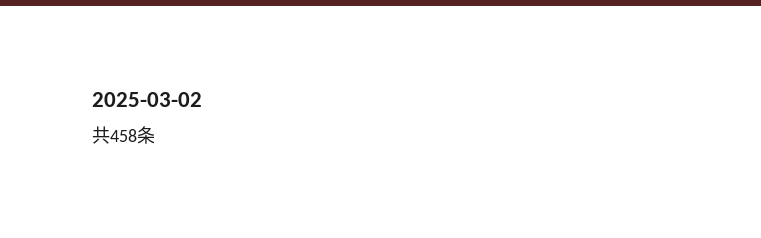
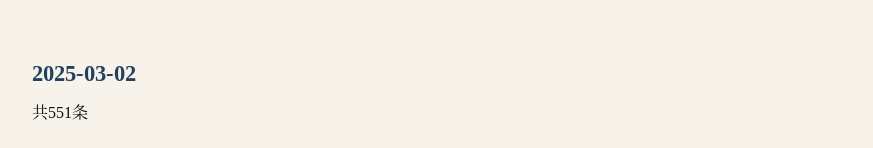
[110,129,137,142] 458 -> [48,107,72,118] 551

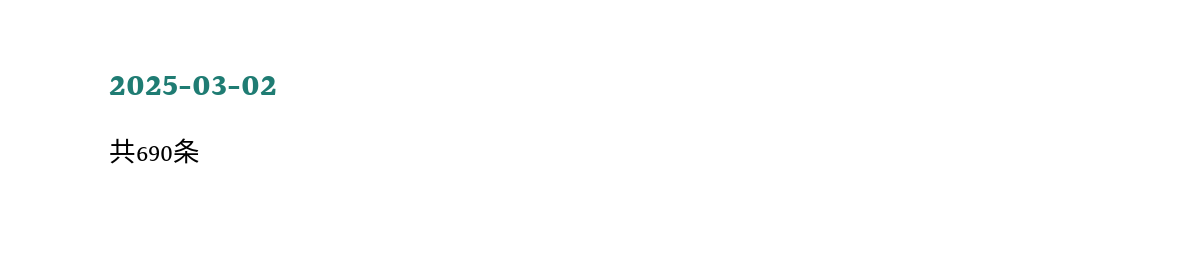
[48,107,72,118] 551 -> [136,146,173,161] 690

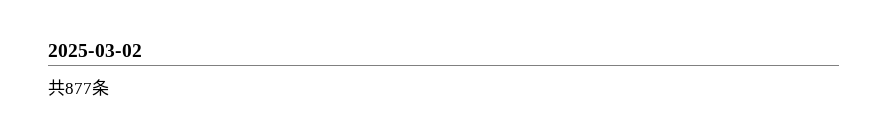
[136,146,173,161] 690 -> [65,83,92,94] 877

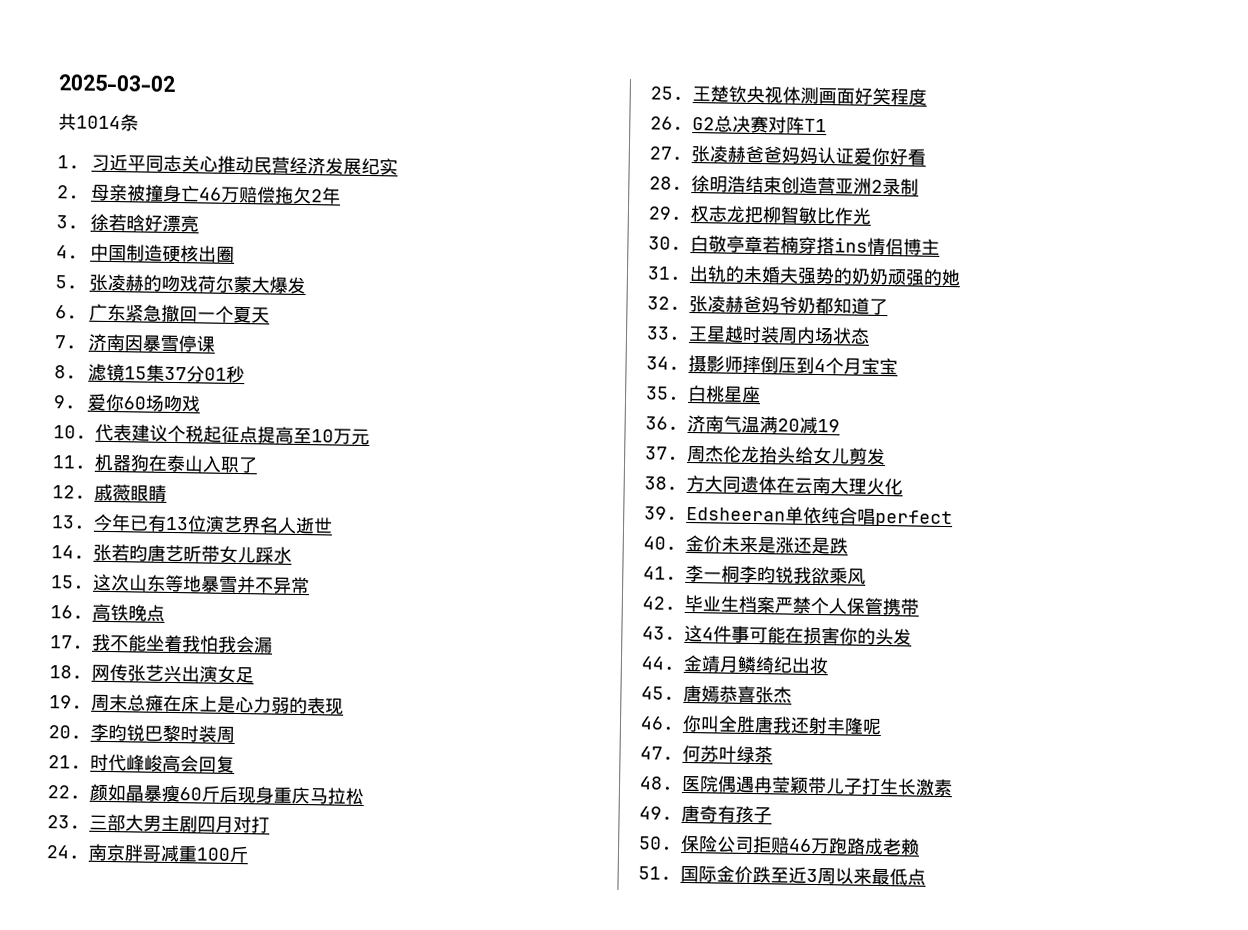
[65,83,92,94] 877 -> [76,115,121,130] 1014
(109, 87) none -> [57,153,398,176] [57,183,341,205] [56,213,199,233] [56,243,235,263] [55,273,306,295] [55,303,270,324] [54,333,215,353] [54,363,245,384] [53,393,201,413] [53,423,370,446] [52,453,258,474] [52,483,167,502] [51,513,333,535] [51,543,292,564] [51,573,310,595] [50,603,165,622] [50,633,273,654] [49,664,254,684] [49,693,344,715] [48,723,235,743] [48,753,235,773] [47,783,364,805] [47,814,270,834] [46,843,249,864] [650,85,927,106] [650,115,827,134] [649,145,926,166] [649,175,919,196] [648,205,872,225] [648,235,940,256] [647,265,961,287] [647,294,888,316] [646,325,870,345] [646,354,898,376] [646,384,761,404] [645,414,840,435] [645,444,886,466] [644,474,903,496] [644,506,953,528] [643,534,848,555] [643,564,866,585] [642,594,919,616] [642,624,912,646] [641,654,829,675] [641,684,792,704] [640,714,882,736] [640,744,773,764] [639,775,953,797] [639,804,772,824] [639,834,920,856] [638,865,926,886] // 1.习近平同志关心推动民营经济发展纪实 // 2.母亲被撞身亡46万赔偿拖欠2年 // 3.徐若晗好漂亮 // 4.中国制造硬核出圈 // 5.张凌赫的吻戏荷尔蒙大爆发 // 6.广东紧急撤回一个夏天 // 7.济南因暴雪停课 // 8.滤镜15集37分01秒 // 9.爱你60场吻戏 // 10.代表建议个税起征点提高至10万元 // 11.机器狗在泰山入职了 // 12.戚薇眼睛 // 13.今年已有13位演艺界名人逝世 // 14.张若昀唐艺昕带女儿踩水 // 15.这次山东等地暴雪并不异常 // 16.高铁晚点 // 17.我不能坐着我怕我会漏 // 18.网传张艺兴出演女足 // 19.周末总瘫在床上是心力弱的表现 // 20.李昀锐巴黎时装周 // 21.时代峰峻高会回复 // 22.颜如晶暴瘦60斤后现身重庆马拉松 // 23.三部大男主剧四月对打 // 24.南京胖哥减重100斤 // 25.王楚钦央视体测画面好笑程度 // 26. G2总决赛对阵T1 // 27.张凌赫爸爸妈妈认证爱你好看 // 28.徐明浩结束创造营亚洲2录制 // 29.权志龙把柳智敏比作光 // 30.白敬亭章若楠穿搭ins情侣博主 // 31.出轨的未婚夫强势的奶奶顽强的她 // 32.张凌赫爸妈爷奶都知道了 // 33.王星越时装周内场状态 // 34.摄影师摔倒压到4个月宝宝 // 35.白桃星座 // 36.济南气温满20减19 // 37.周杰伦龙抬头给女儿剪发 // 38.方大同遗体在云南大理火化 // 39. Edsheeran单依纯合唱perfect // 40.金价未来是涨还是跌 // 41.李一桐李昀锐我欲乘风 // 42.毕业生档案严禁个人保管携带 // 43.这4件事可能在损害你的头发 // 44.金靖月鳞绮纪出妆 // 45.唐嫣恭喜张杰 // 46.你叫全胜唐我还射丰隆呢 // 47.何苏叶绿茶 // 48.医院偶遇冉莹颖带儿子打生长激素 // 49.唐奇有孩子 // 50.保险公司拒赔46万跑路成老赖 // 51.国际金价跌至近3周以来最低点

